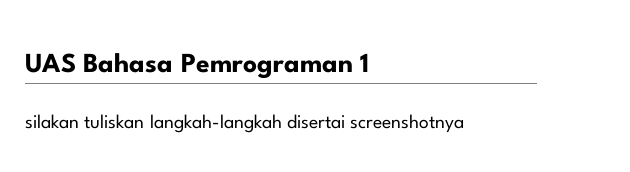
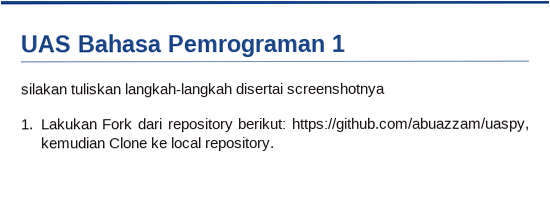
(465, 123) none -> [21,117,530,133] [40,137,275,152] // 1. Lakukan Fork dari repository berikut: https://github.com/abuazzam/uaspy, kemudian Clone ke local repository.

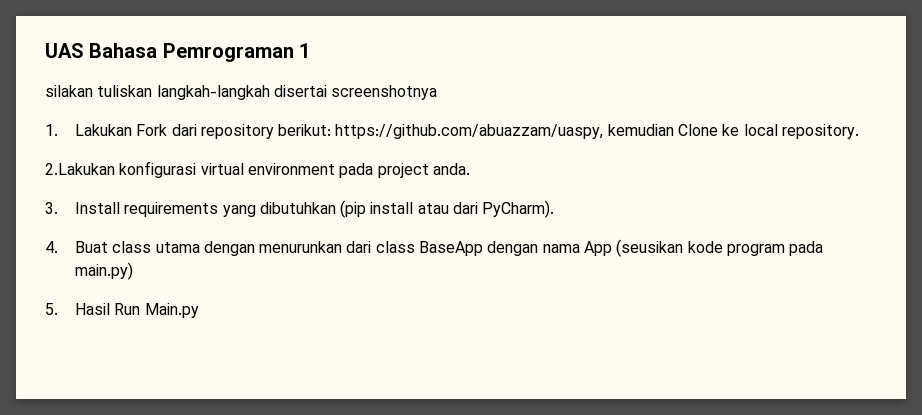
(275, 144) none -> [45,161,470,178] [45,200,555,218] [45,239,824,257] [74,262,133,280] [45,303,199,318] // 2.Lakukan konfigurasi virtual environment pada project anda. // 3. Install requirements yang dibutuhkan (pip install atau dari PyCharm). // 4. Buat class utama dengan menurunkan dari class BaseApp dengan nama App (seusikan kode program pada main.py) // 5. Hasil Run Main.py

